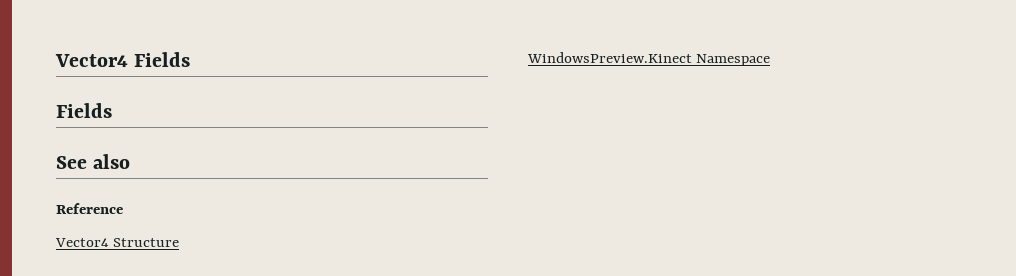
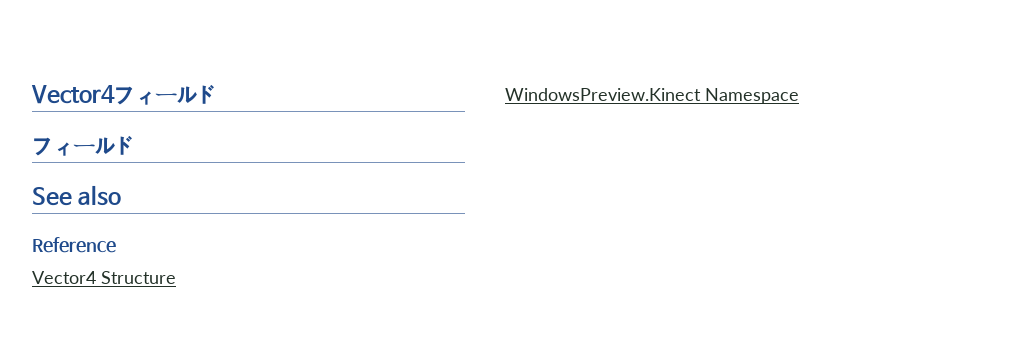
[55,52,191,67] [56,103,112,118] Vector4 Fields // Fields -> [31,84,219,105] [32,135,137,156] Vector4フィールド // フィールド

